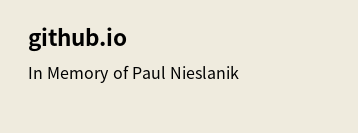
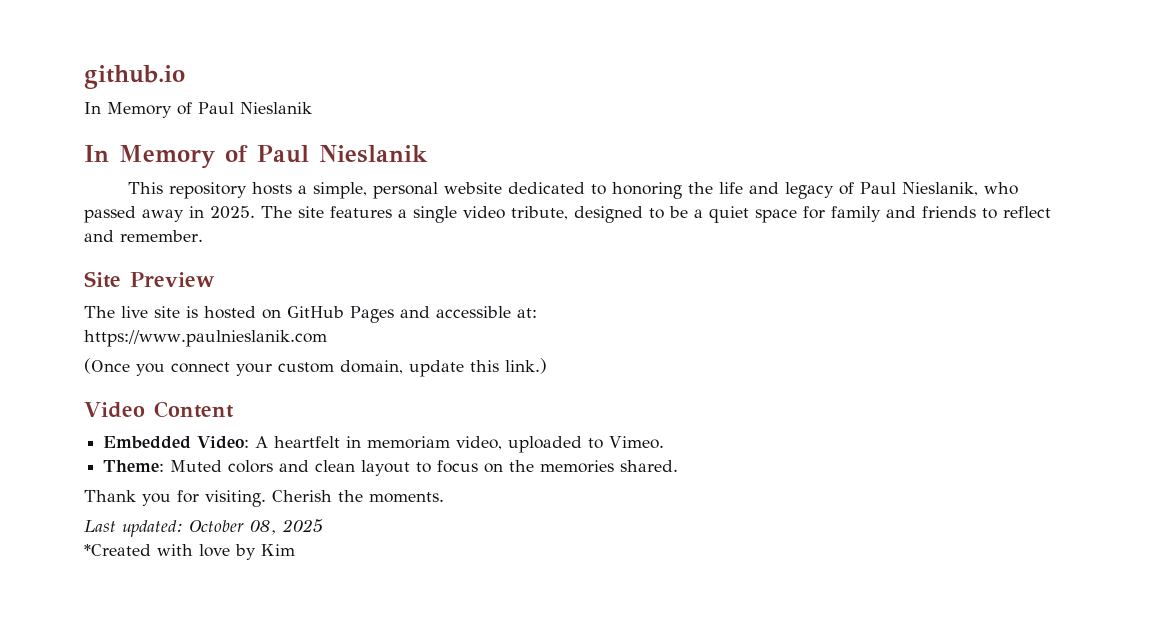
(240, 72) none -> [84,145,428,169] [127,182,1018,199] [84,206,1051,223] [84,230,203,242] [84,271,215,288] [84,306,537,323] [84,330,327,347] [84,358,547,377] [84,401,234,418] [103,436,665,453] [103,460,679,476] [84,490,444,507] [84,519,323,537] [84,544,295,560] // In Memory of Paul Nieslanik // This repository hosts a simple, personal website dedicated to honoring the life and legacy of Paul Nieslanik, who passed away in 2025. The site features a single video tribute, designed to be a quiet space for family and friends to reflect and remember. // Site Preview // The live site is hosted on GitHub Pages and accessible at: // https://www.paulnieslanik.com // (Once you connect your custom domain, update this link.) // Video Content // Embedded Video: A heartfelt in memoriam video, uploaded to Vimeo. // Theme: Muted colors and clean layout to focus on the memories shared. // Thank you for visiting. Cherish the moments. // Last updated: October 08, 2025 // *Created with love by Kim

